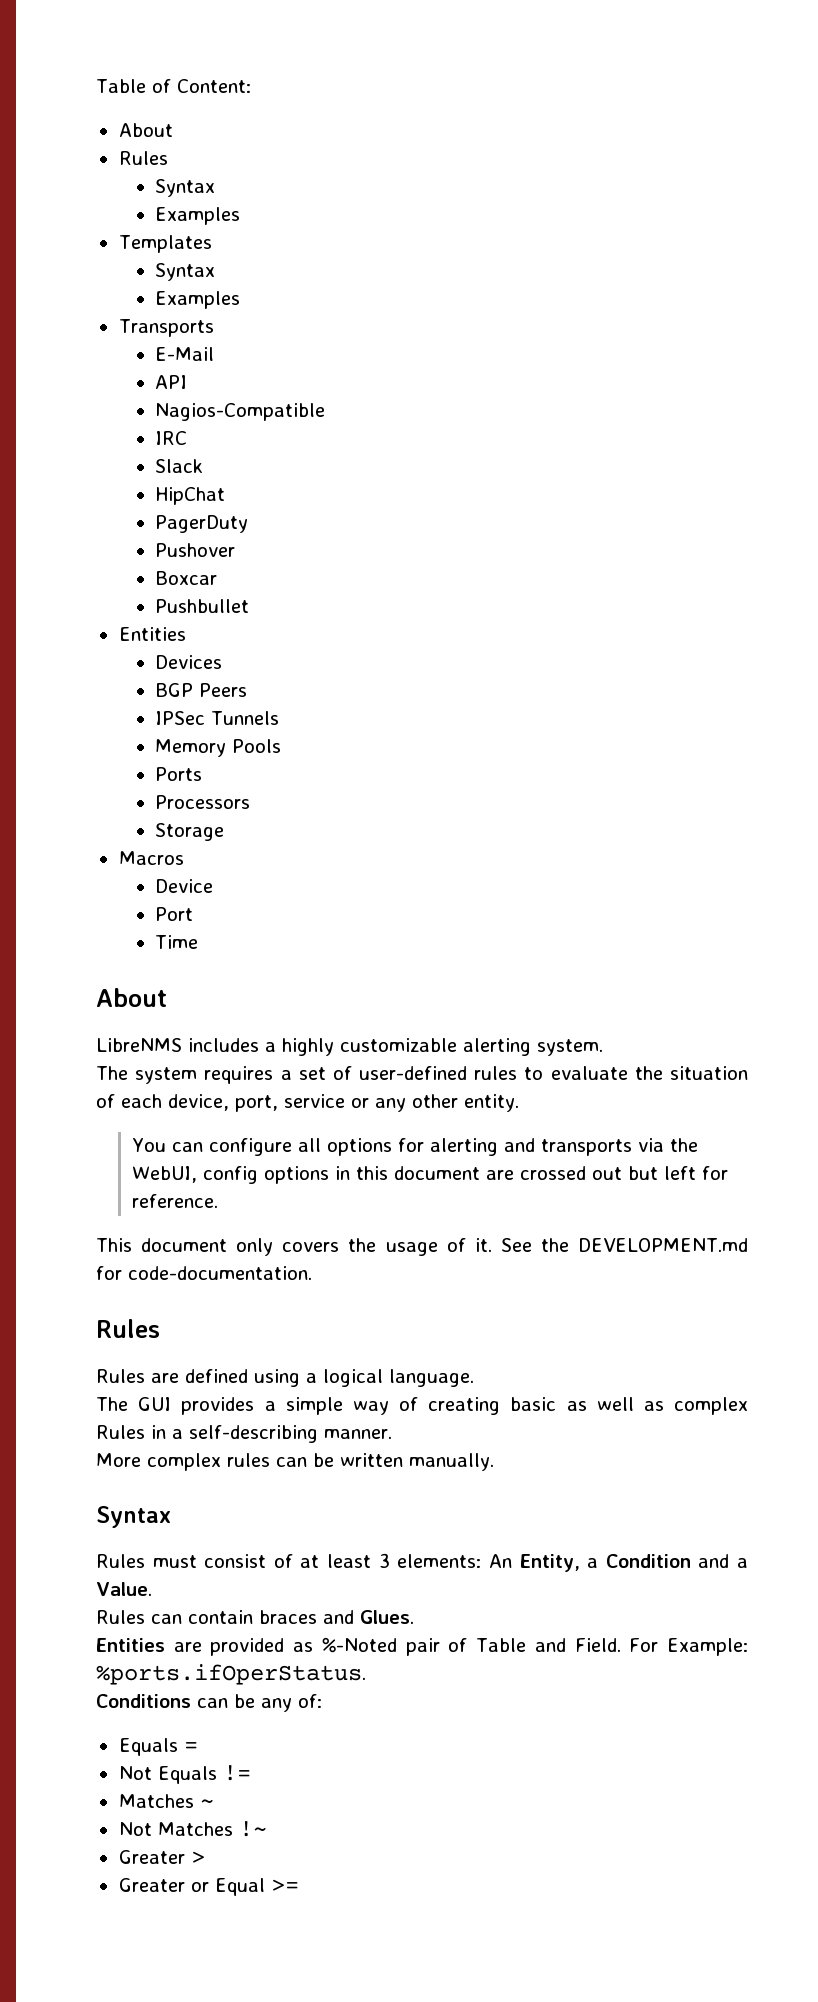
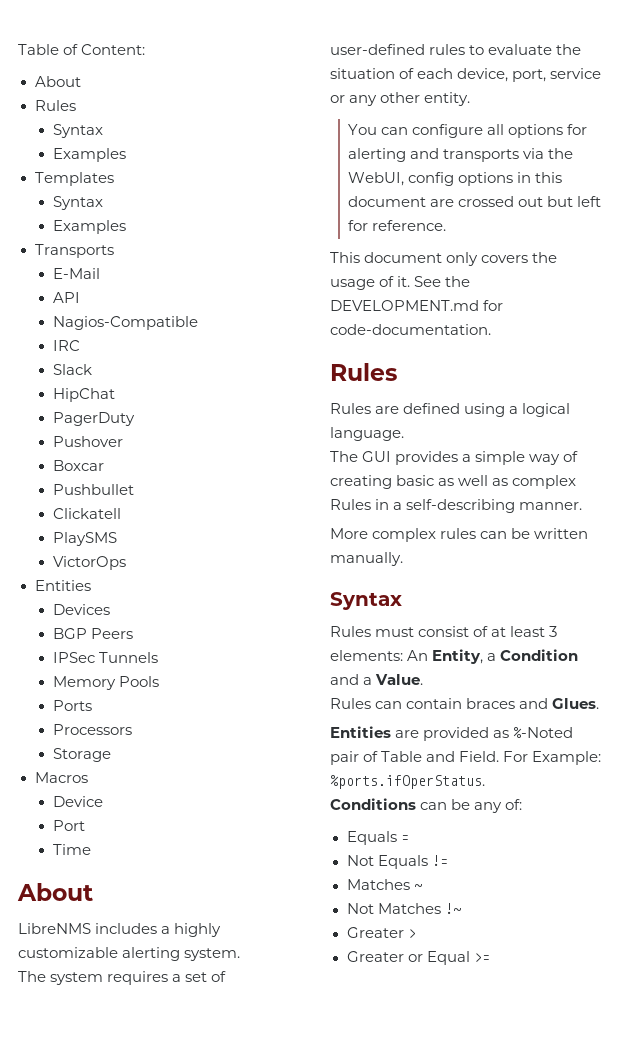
(250, 606) none -> [52,508,121,519] [52,532,117,546] [52,556,126,570] // Clickatell // PlaySMS // VictorOps

